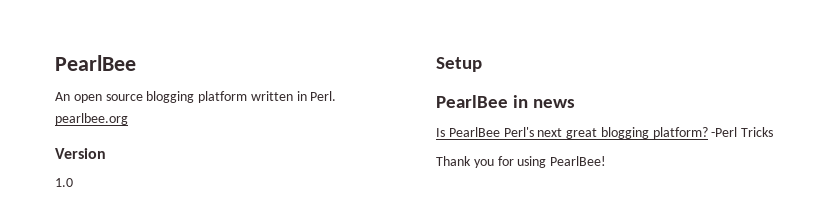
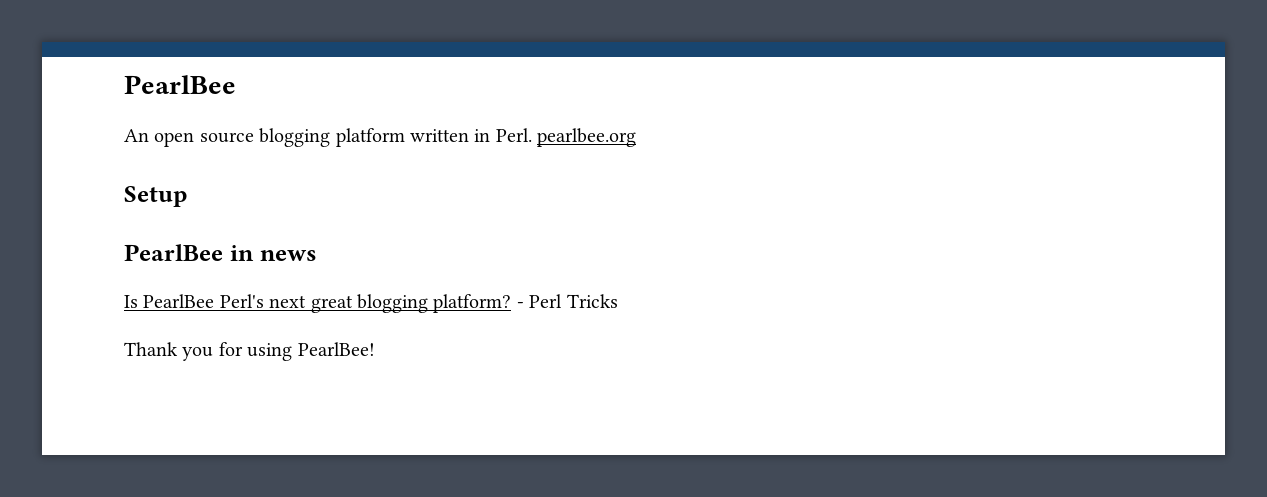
[55,148,106,159] [55,178,73,187] // Version // 1.0 -> (637, 137) none
[711,127,738,137] -Perl -> [516,294,563,308] - Perl

